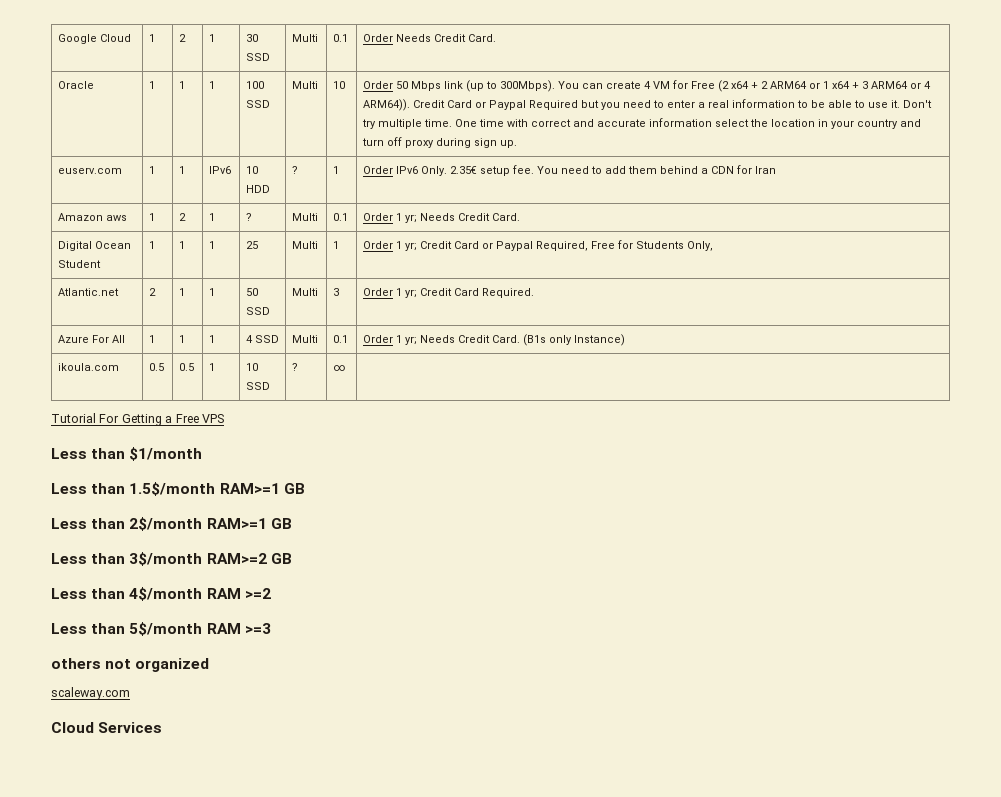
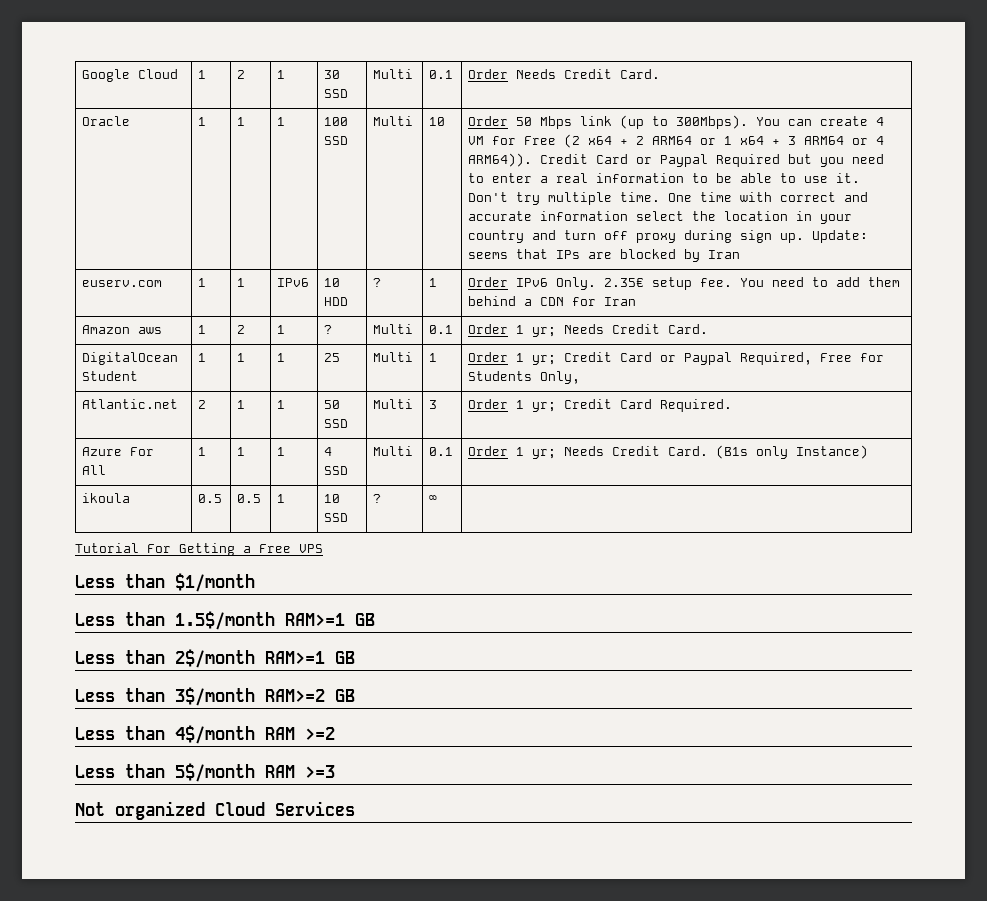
(517, 144) none -> [812,230,869,243] [468,249,741,262] Update: seems that IPs are blocked by Iran
[57,241,131,251] Digital Ocean -> [82,352,179,365] DigitalOcean
[57,363,119,371] ikoula.com -> [82,493,131,503] ikoula
[51,658,132,669] others not -> [75,802,105,816] Not
[51,687,130,700] // scaleway.com // -> (205, 810) none

